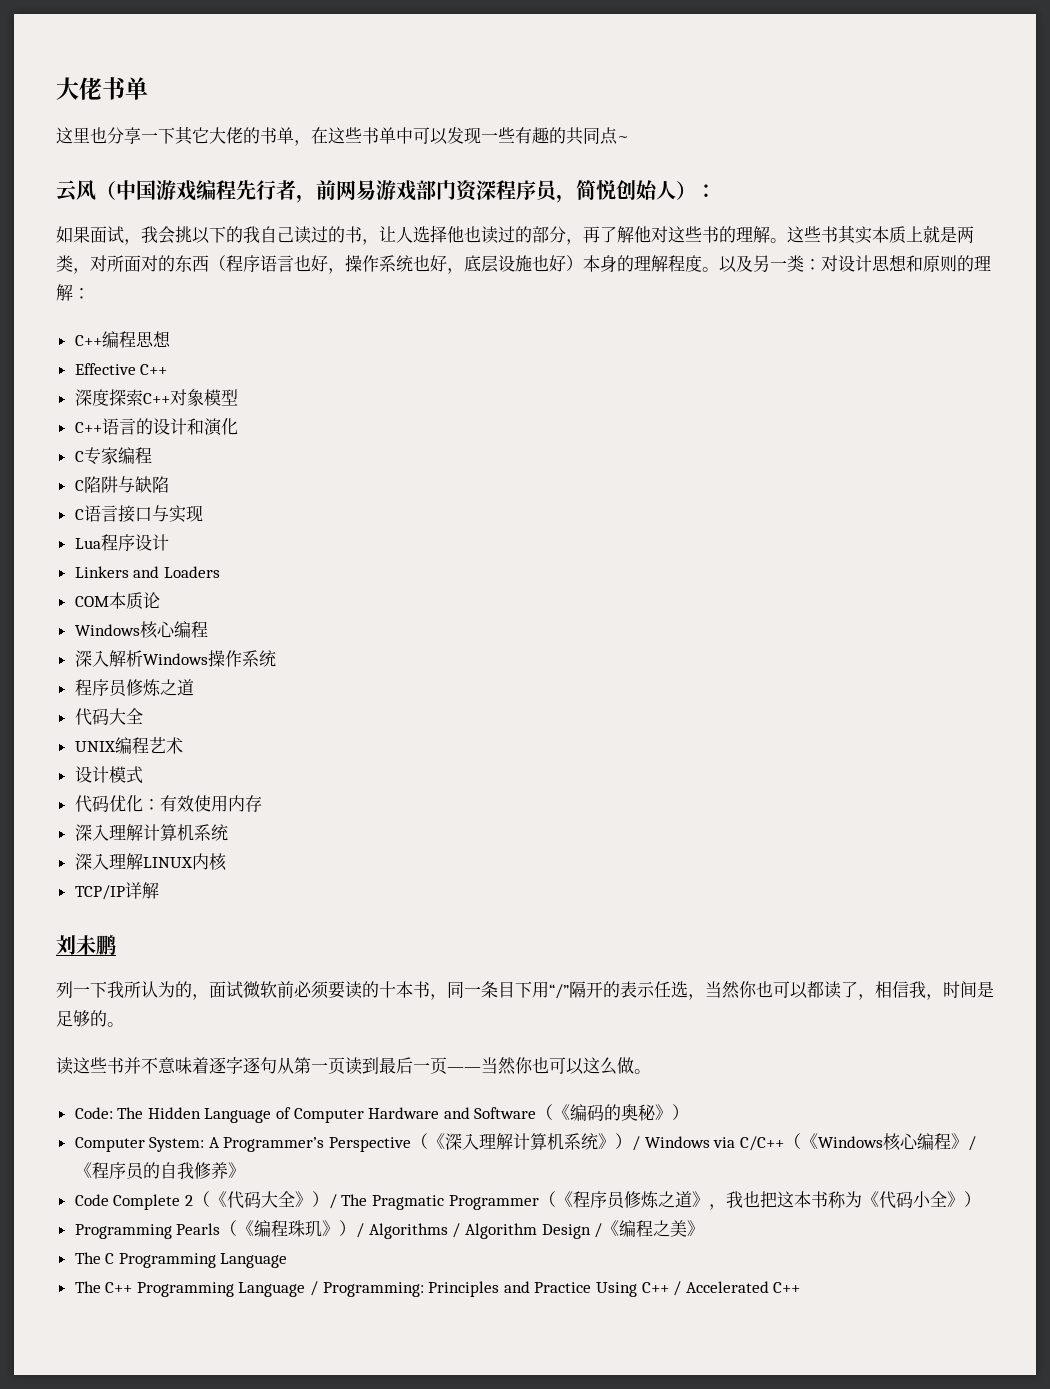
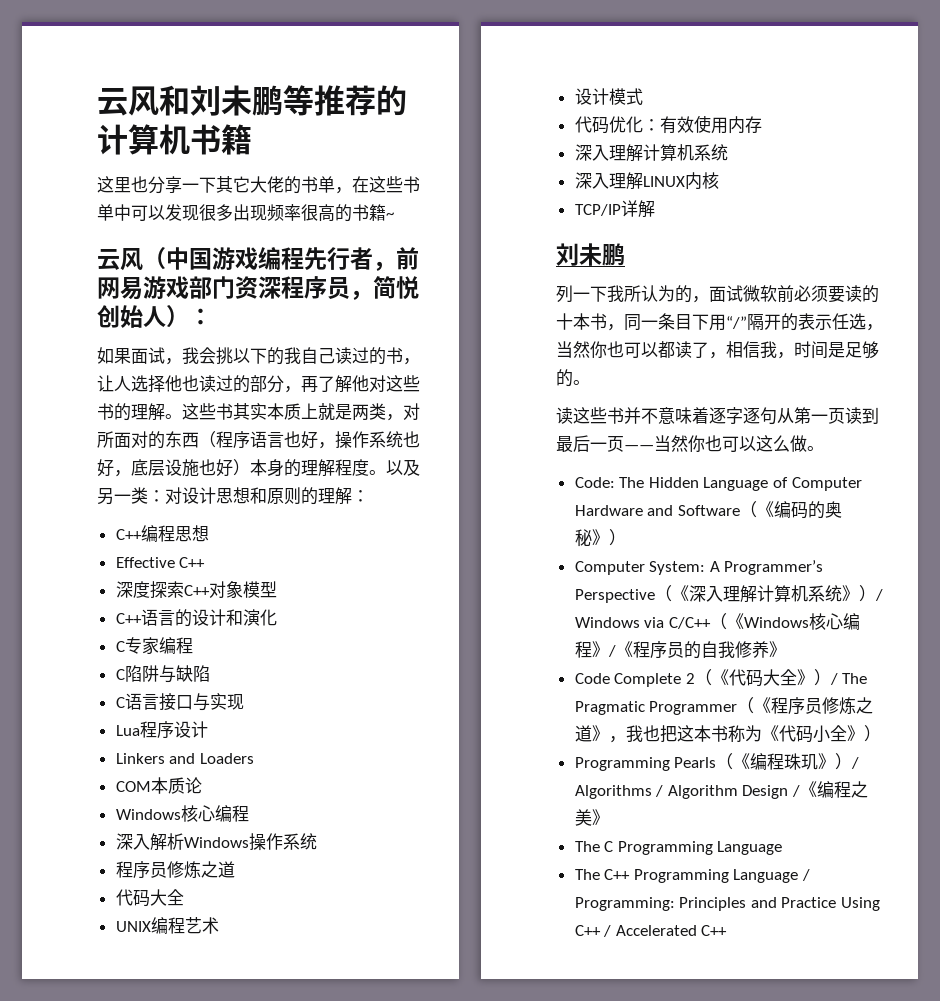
[56,77,148,100] 大佬书单 -> [97,85,407,116] [97,124,252,155] 云风和刘未鹏等推荐的计算机书籍
[481,127,618,145] 一些有趣的共同点 -> [199,204,386,222] 很多出现频率很高的书籍

